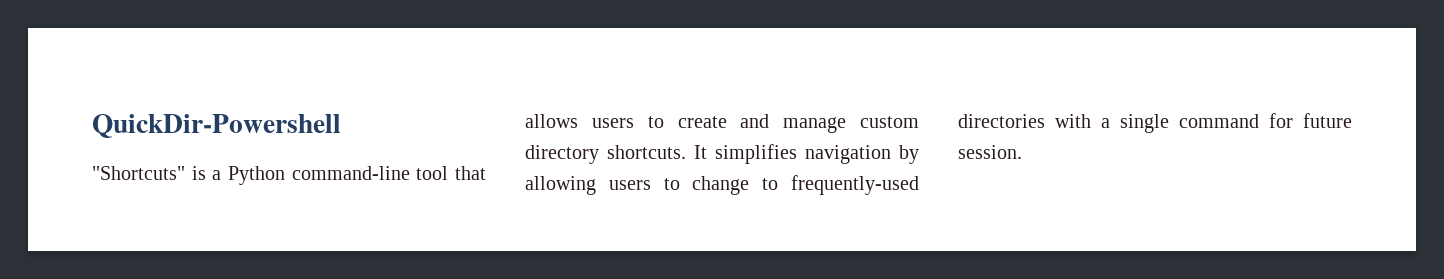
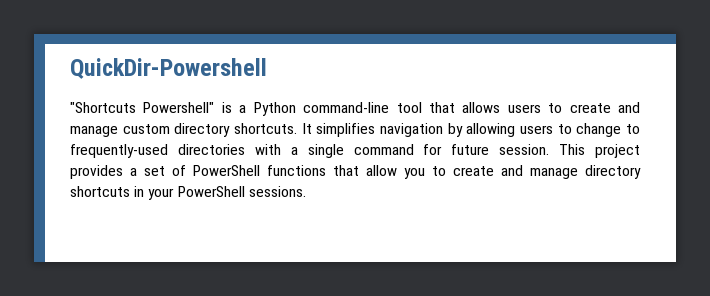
[92,166,185,180] "Shortcuts" -> [70,102,215,113] "Shortcuts Powershell"
(1022, 152) none -> [559,144,640,158] [70,165,641,179] [70,186,306,200] This project provides a set of PowerShell functions that allow you to create and manage directory shortcuts in your PowerShell sessions.

